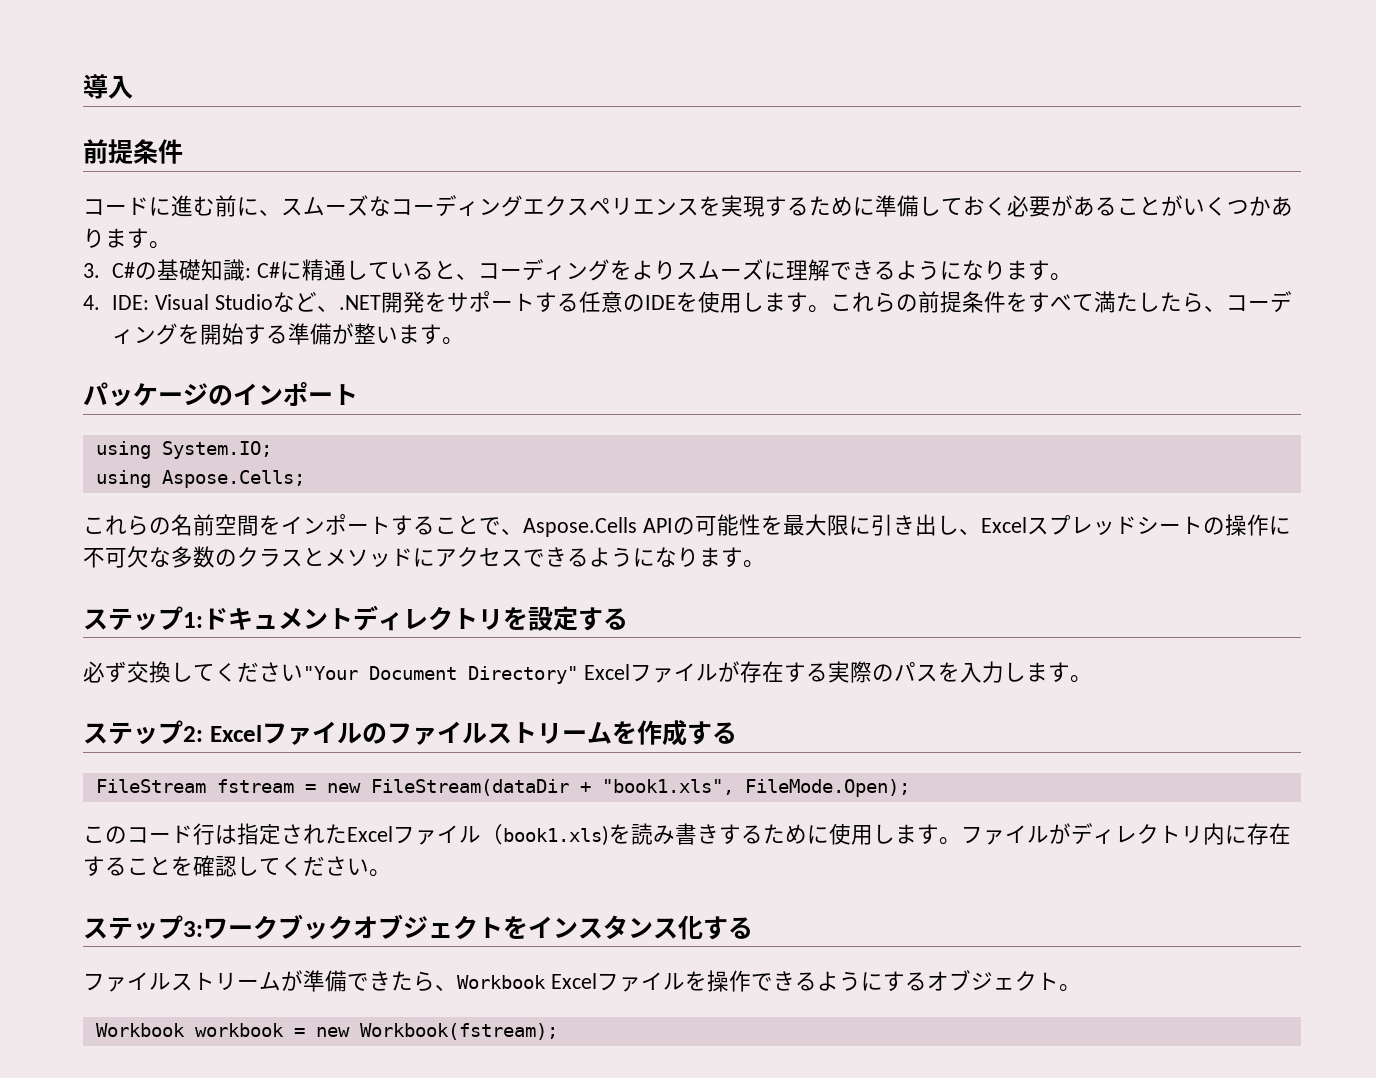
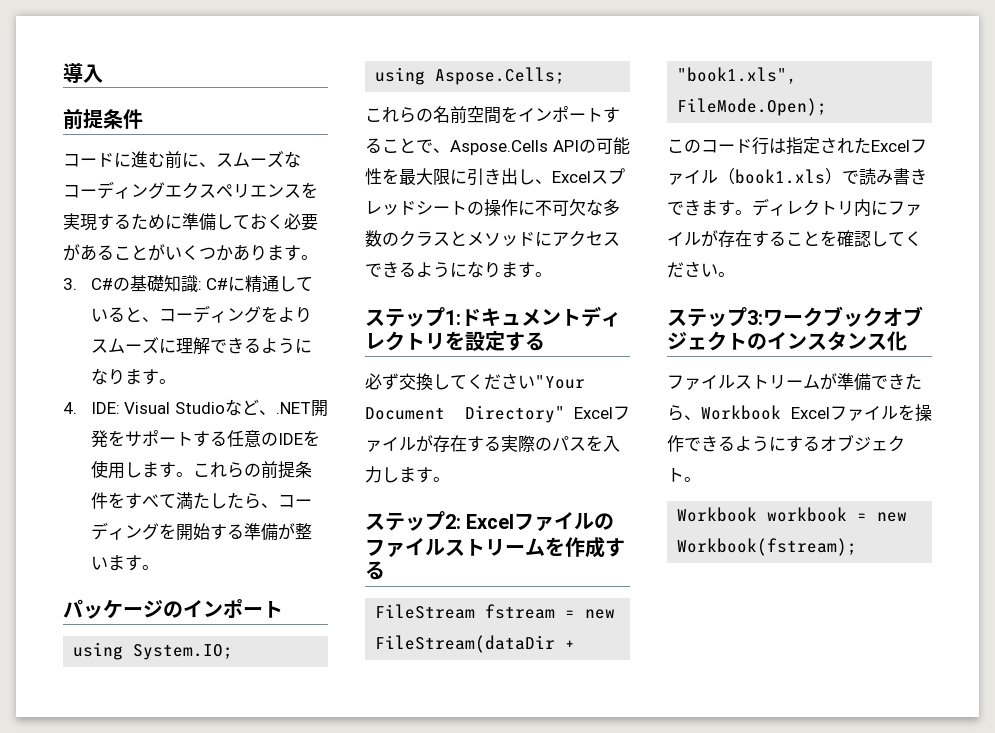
[503,823,1071,846] book1.xls)を読み書きするために使用します。ファイルが -> [735,168,927,185] [667,199,752,216] book1.xls）で読み書きできます。
(1247, 834) none -> [888,201,922,216] [667,230,718,247] ファイルが
[503,916,528,939] を -> [747,333,767,350] の
[703,916,753,940] する -> (907, 341) none

